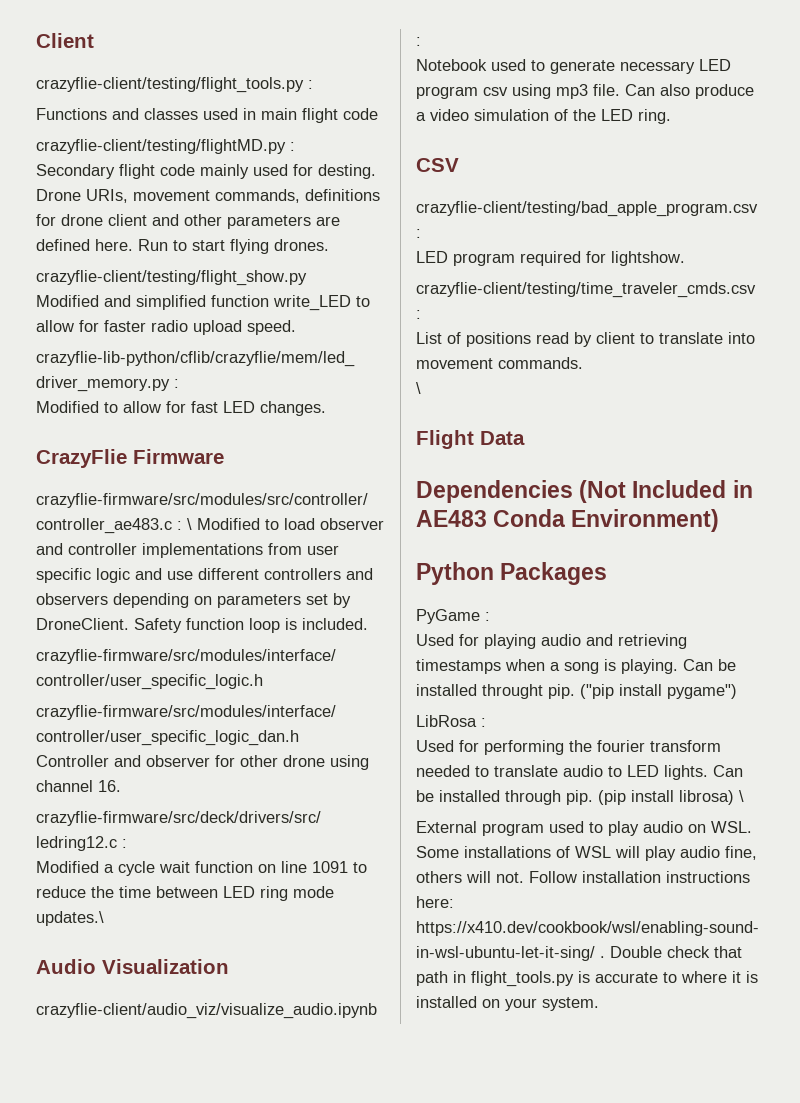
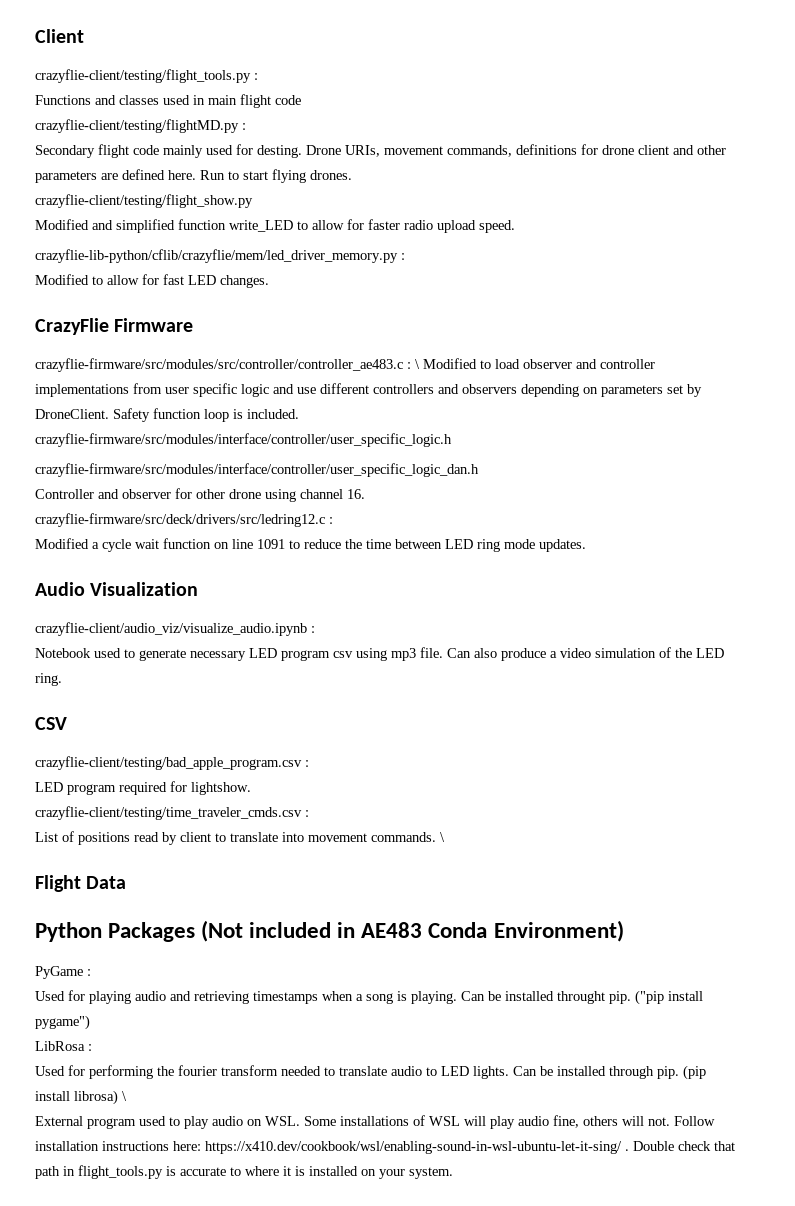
[36,911,104,926] updates.\ -> [539,539,586,552] updates.
(583, 363) // -> (436, 837) none
[416,480,727,503] Dependencies (Not Included -> [35,920,332,942] Python Packages (Not included
[416,562,608,585] // Python Packages -> (624, 931) none

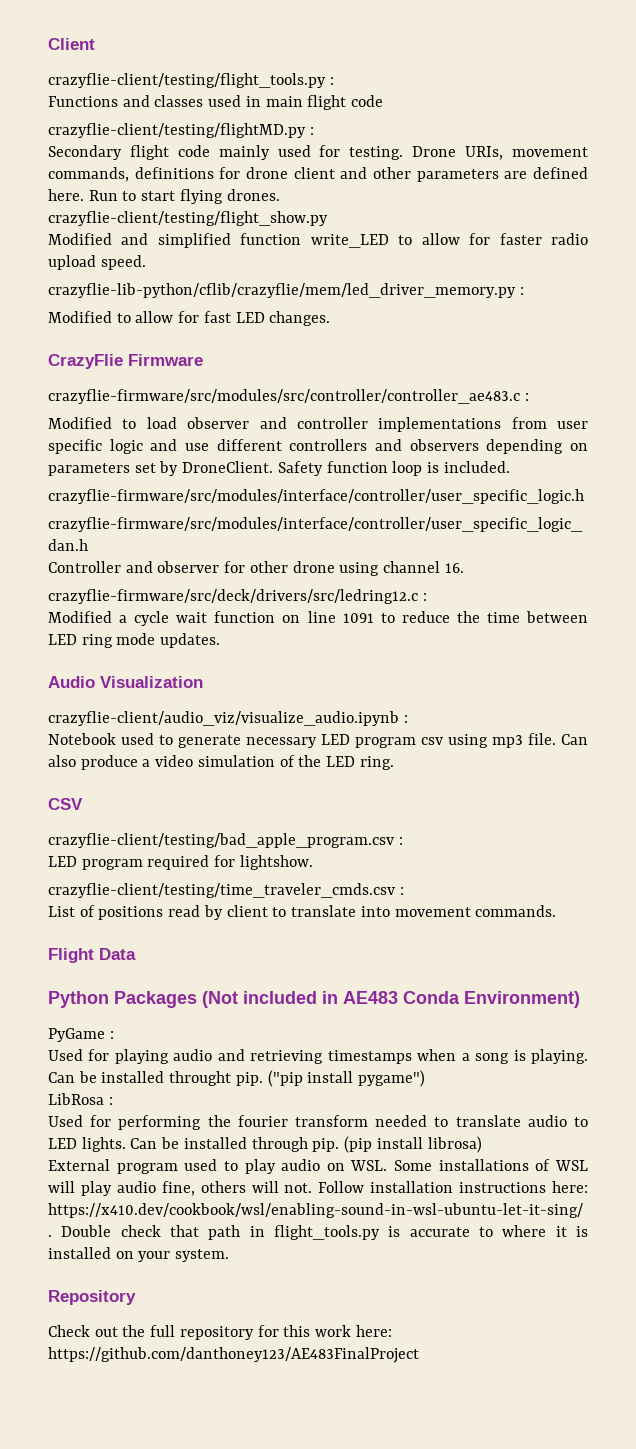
[257,145,302,158] desting. -> [349,146,404,160] testing.
[415,359,420,369] \ -> (529, 397) //
[440,832,445,842] \ -> (557, 911) none
[122,1091,127,1101] \ -> (482, 1144) none
(453, 1173) none -> [48,1290,136,1305] [48,1325,392,1340] [48,1347,419,1363] // Repository // Check out the full repository for this work here: https://github.com/danthoney123/AE483FinalProject

